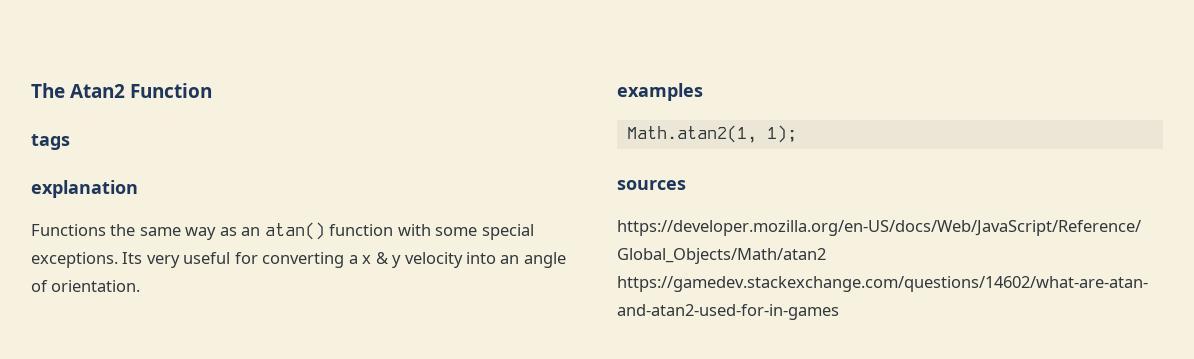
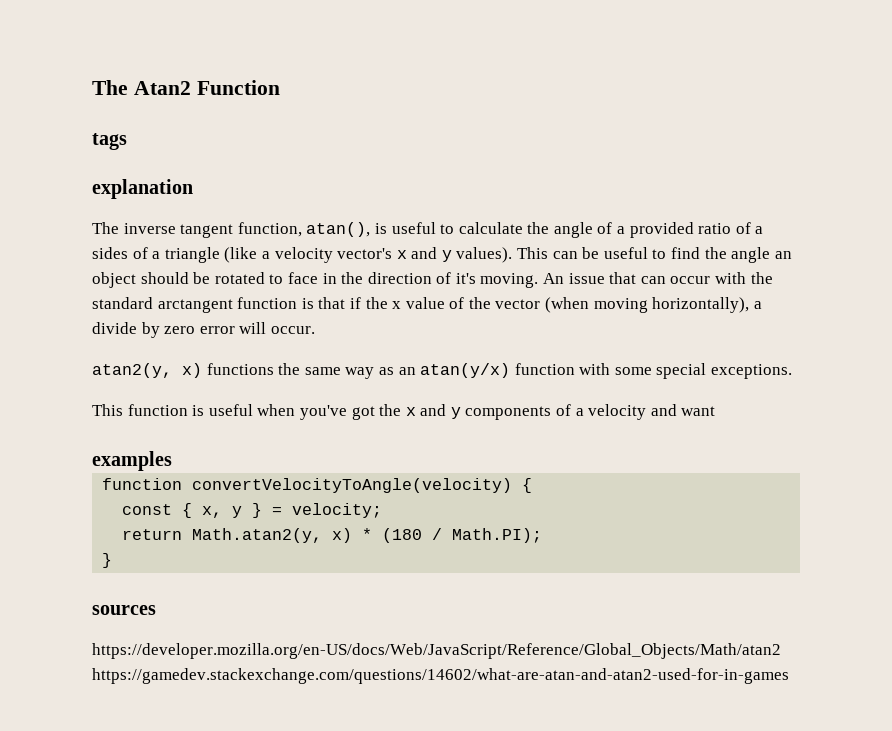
[31,224,106,236] Functions -> [92,222,764,238] [92,247,792,263] [92,272,773,288] [92,297,762,313] [92,322,315,338] [92,363,274,378] The inverse tangent function, atan(), is useful to calculate the angle of a provided ratio of a sides of a triangle (like a velocity vector's x and y values). This can be useful to find the angle an object should be rotated to face in the direction of it's moving. An issue that can occur with the standard arctangent function is that if the x value of the vector (when moving horizontally), a divide by zero error will occur. // atan2(y, x) functions
[264,222,325,240] atan() -> [420,363,511,378] atan(y/x)
[122,252,566,268] [31,280,141,292] [617,83,703,101] [626,125,797,143] Its very useful for converting a x & y velocity into an angle of orientation. // examples // Math.atan2(1, 1); -> [92,404,716,420] [92,451,172,471] [102,478,533,493] [122,503,383,518] [122,528,543,543] [102,553,113,568] // This function is useful when you've got the x and y components of a velocity and want // examples // function convertVelocityToAngle(velocity) { // const { x, y } = velocity; // return Math.atan2(y, x) * (180 / Math.PI); // }

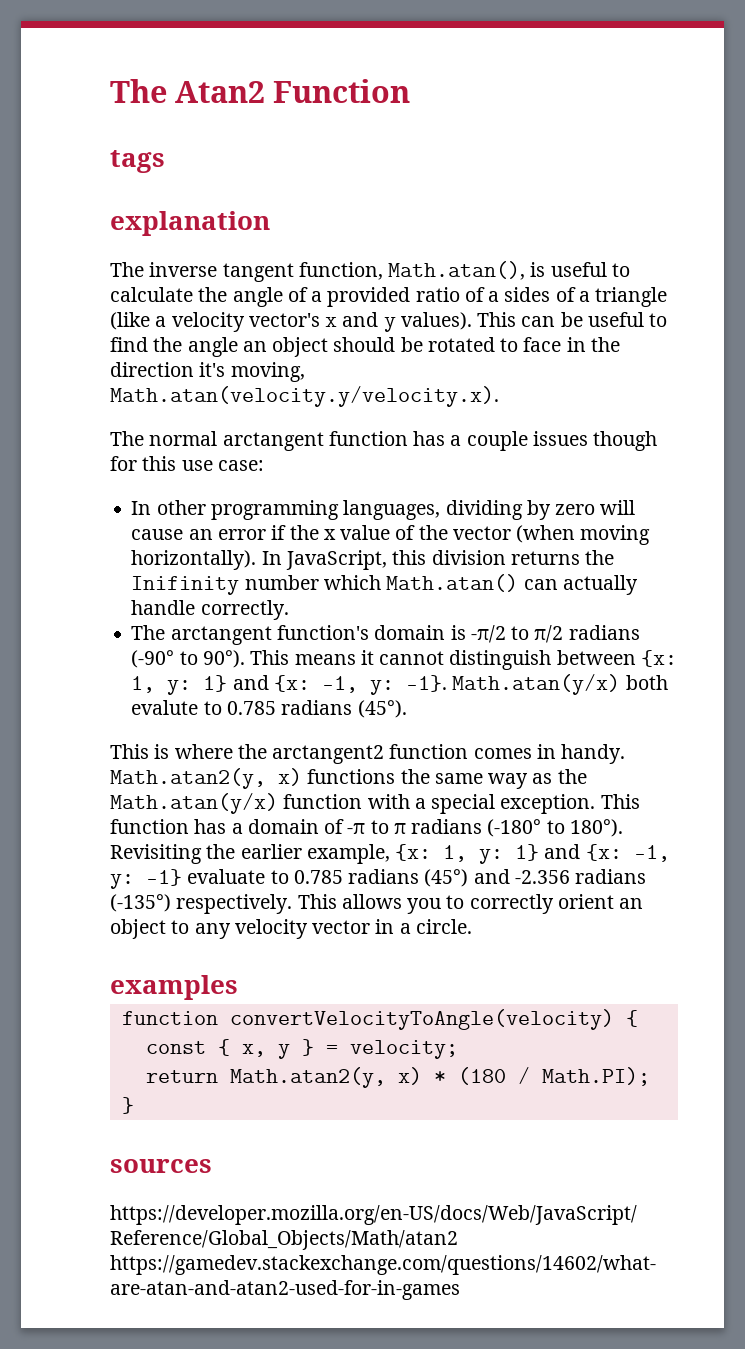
[306,222,371,237] atan(), -> [388,261,526,280] Math.atan(),
[436,272,773,288] [92,297,346,313] of it's moving. An issue that can occur with the standard arctangent function is that -> [199,362,305,382] [110,386,499,407] [110,431,658,451] [110,456,264,471] [131,500,636,520] [131,529,266,540] it's moving, Math.atan(velocity.y/velocity.x). // The normal arctangent function has a couple issues though for this use case: // In other programming languages, dividing by zero will cause an error
[652,297,762,313] [92,322,315,338] [92,363,172,378] horizontally), a divide by zero error will occur. // atan2(y, -> [131,550,615,570] [131,574,638,595] [131,600,289,620] [131,625,640,645] [131,650,677,670] [131,674,668,695] [131,700,407,718] [110,744,626,764] [110,768,266,789] horizontally). In JavaScript, this division returns the Inifinity number which Math.atan() can actually handle correctly. // The arctangent function's domain is -π/2 to π/2 radians (-90° to 90°). This means it cannot distinguish between {x: 1, y: 1} and {x: -1, y: -1}. Math.atan(y/x) both evalute to 0.785 radians (45°). // This is where the arctangent2 function comes in handy. Math.atan2(y,
[398,363,793,379] [92,404,716,420] an atan(y/x) function with some special exceptions. // This function is useful when you've got the x and y components of a velocity and want -> [557,769,587,784] [110,793,640,814] [110,819,623,837] [110,844,670,864] [110,869,647,889] [110,894,644,914] [110,919,472,939] the Math.atan(y/x) function with a special exception. This function has a domain of -π to π radians (-180° to 180°). Revisiting the earlier example, {x: 1, y: 1} and {x: -1, y: -1} evaluate to 0.785 radians (45°) and -2.356 radians (-135°) respectively. This allows you to correctly orient an object to any velocity vector in a circle.

